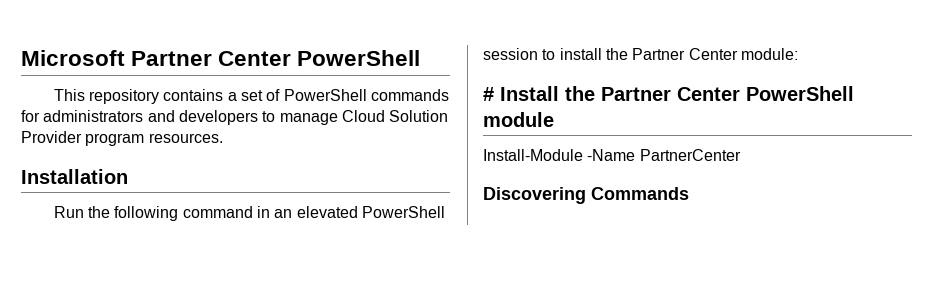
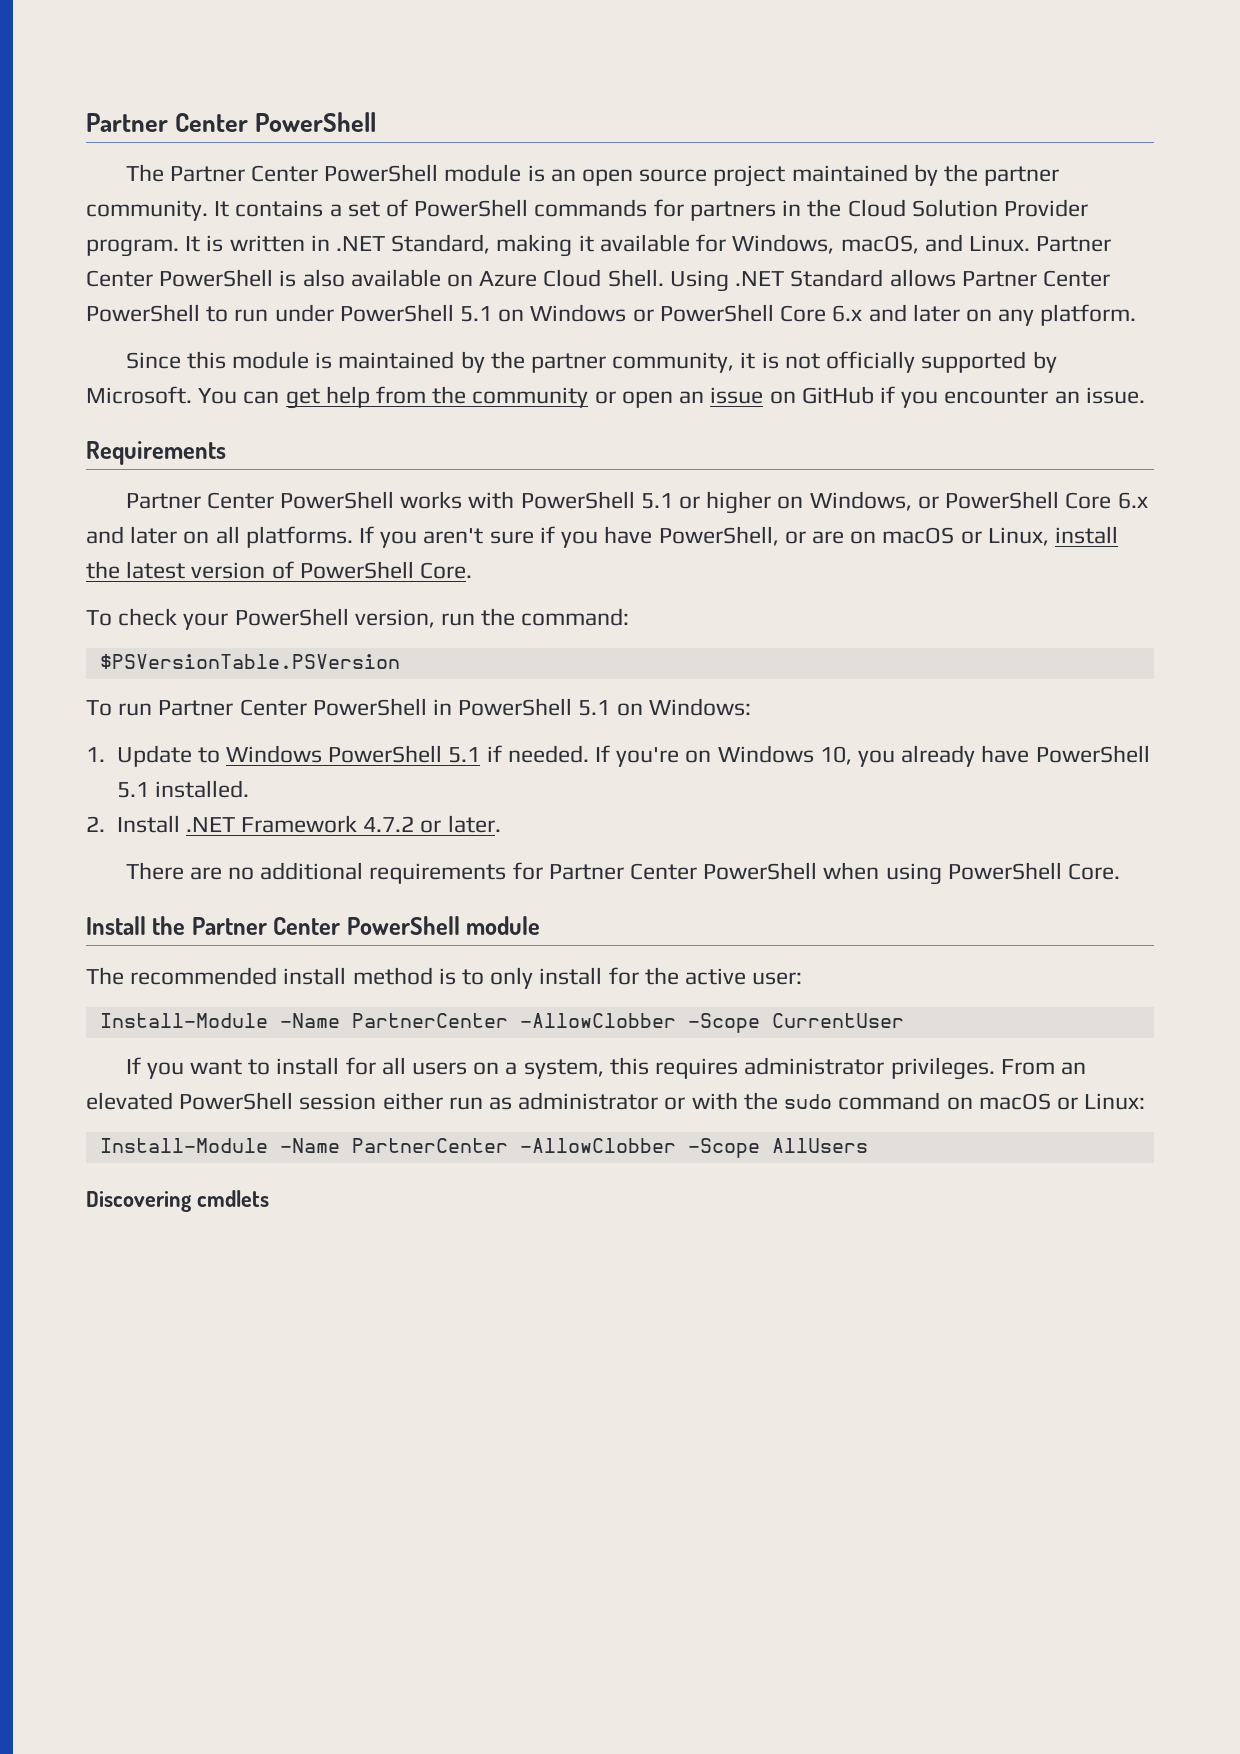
[21,50,125,66] Microsoft -> (86, 122) none
[53,89,159,104] This repository -> [125,164,1060,187] [86,200,230,221] The Partner Center PowerShell module is an open source project maintained by the partner community. It
[43,110,449,125] [21,131,223,146] [21,169,128,184] [53,206,445,221] [483,48,798,60] [483,87,494,101] administrators and developers to manage Cloud Solution Provider program resources. // Installation // Run the following command in an elevated PowerShell session to install the Partner Center module: // # -> [689,199,1088,221] [86,234,1112,257] [86,269,1110,292] [86,304,1137,326] [125,351,1057,373] [86,386,1145,409] [86,441,226,465] [125,491,1148,514] [86,526,1118,548] [86,561,473,579] [86,608,630,630] [99,654,400,669] [86,698,751,716] [86,745,1150,767] [116,780,249,798] [86,815,501,833] [125,862,1121,885] partners in the Cloud Solution Provider program. It is written in .NET Standard, making it available for Windows, macOS, and Linux. Partner Center PowerShell is also available on Azure Cloud Shell. Using .NET Standard allows Partner Center PowerShell to run under PowerShell 5.1 on Windows or PowerShell Core 6.x and later on any platform. // Since this module is maintained by the partner community, it is not officially supported by Microsoft. You can get help from the community or open an issue on GitHub if you encounter an issue. // Requirements // Partner Center PowerShell works with PowerShell 5.1 or higher on Windows, or PowerShell Core 6.x and later on all platforms. If you aren't sure if you have PowerShell, or are on macOS or Linux, install the latest version of PowerShell Core. // To check your PowerShell version, run the command: // $PSVersionTable.PSVersion // To run Partner Center PowerShell in PowerShell 5.1 on Windows: // 1. Update to Windows PowerShell 5.1 if needed. If you're on Windows 10, you already have PowerShell 5.1 installed. // 2. Install .NET Framework 4.7.2 or later. // There are no additional requirements for Partner Center PowerShell when using PowerShell Core. //
[483,149,741,161] Install-Module -Name PartnerCenter -> [86,967,803,989] [99,1013,904,1033] [125,1057,1086,1080] [86,1092,1146,1110] [99,1138,868,1158] The recommended install method is to only install for the active user: // Install-Module -Name PartnerCenter -AllowClobber -Scope CurrentUser // If you want to install for all users on a system, this requires administrator privileges. From an elevated PowerShell session either run as administrator or with the sudo command on macOS or Linux: // Install-Module -Name PartnerCenter -AllowClobber -Scope AllUsers
[591,187,689,200] Commands -> [196,1190,269,1207] cmdlets

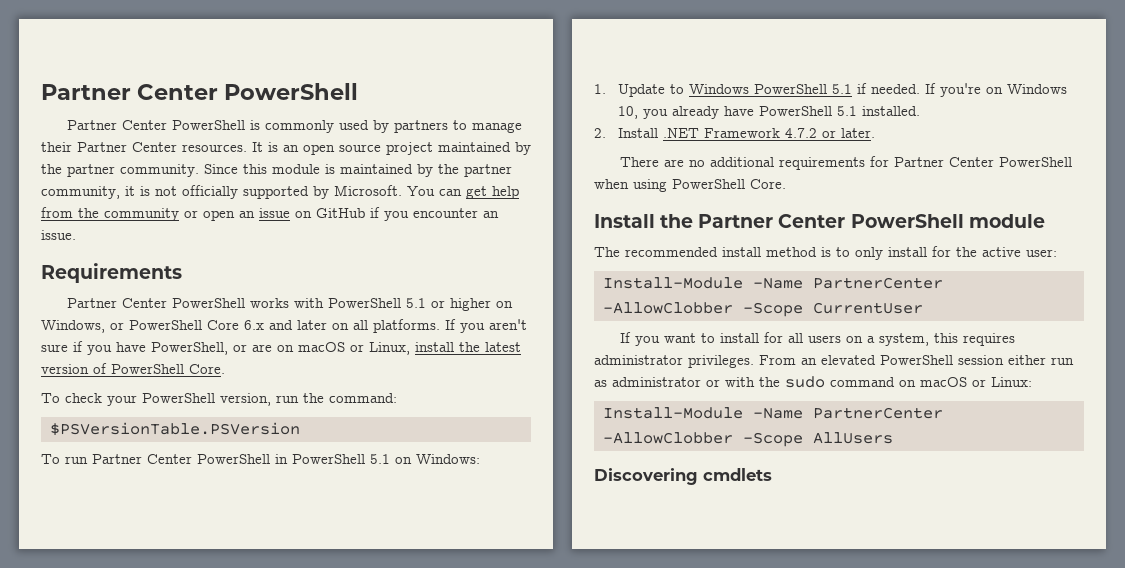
[125,164,522,182] The Partner Center PowerShell module -> [66,120,522,133] [41,142,263,152] Partner Center PowerShell is commonly used by partners to manage their Partner Center resources. It
[214,199,1088,221] [86,234,1112,257] [86,269,1110,292] [86,304,1137,326] It contains a set of PowerShell commands for partners in the Cloud Solution Provider program. It is written in .NET Standard, making it available for Windows, macOS, and Linux. Partner Center PowerShell is also available on Azure Cloud Shell. Using .NET Standard allows Partner Center PowerShell to run under PowerShell 5.1 on Windows or PowerShell Core 6.x and later on any platform. // -> (199, 170) none

